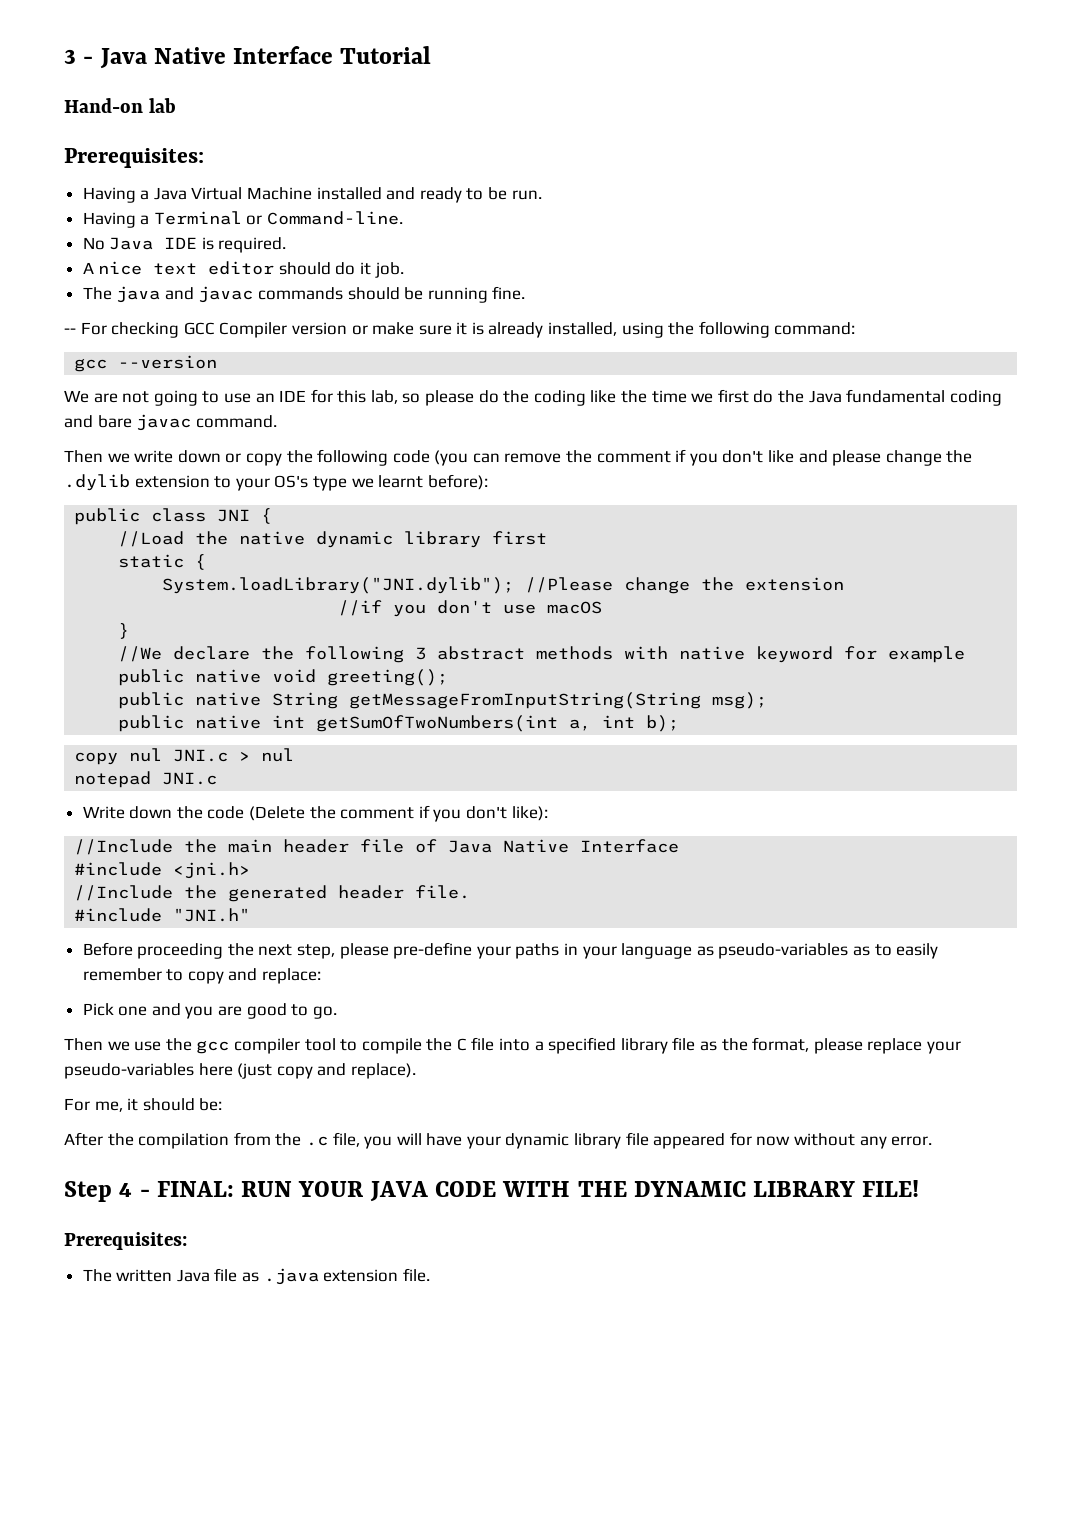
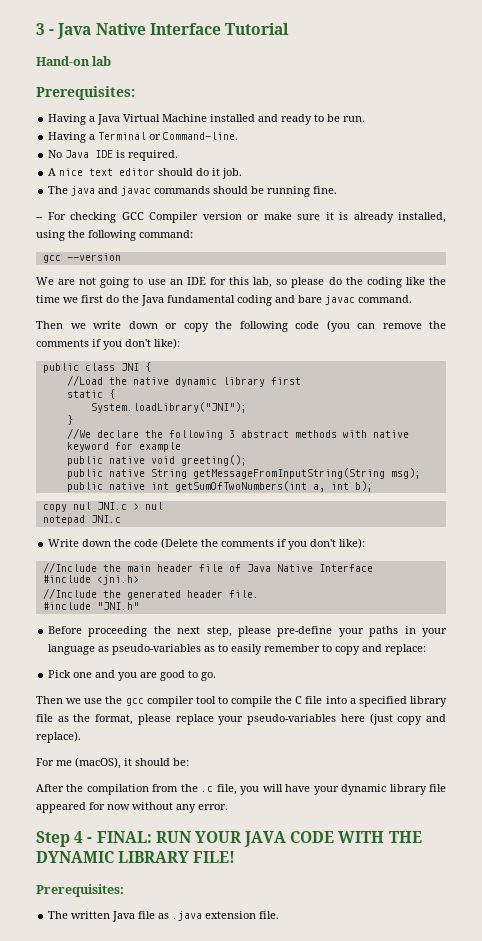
[596,449,973,466] [64,474,488,491] comment if you don't like and please change the .dylib extension to your OS's type we learnt before): -> [36,338,180,350] comments if you don't like):
[162,577,845,594] [338,600,603,617] System.loadLibrary("JNI.dylib"); //Please change the extension // //if you don't use macOS -> [90,402,247,413] System.loadLibrary("JNI");
[340,807,415,819] comment -> [221,539,275,547] comments
[94,1101,123,1112] me, -> [56,757,121,769] me (macOS),

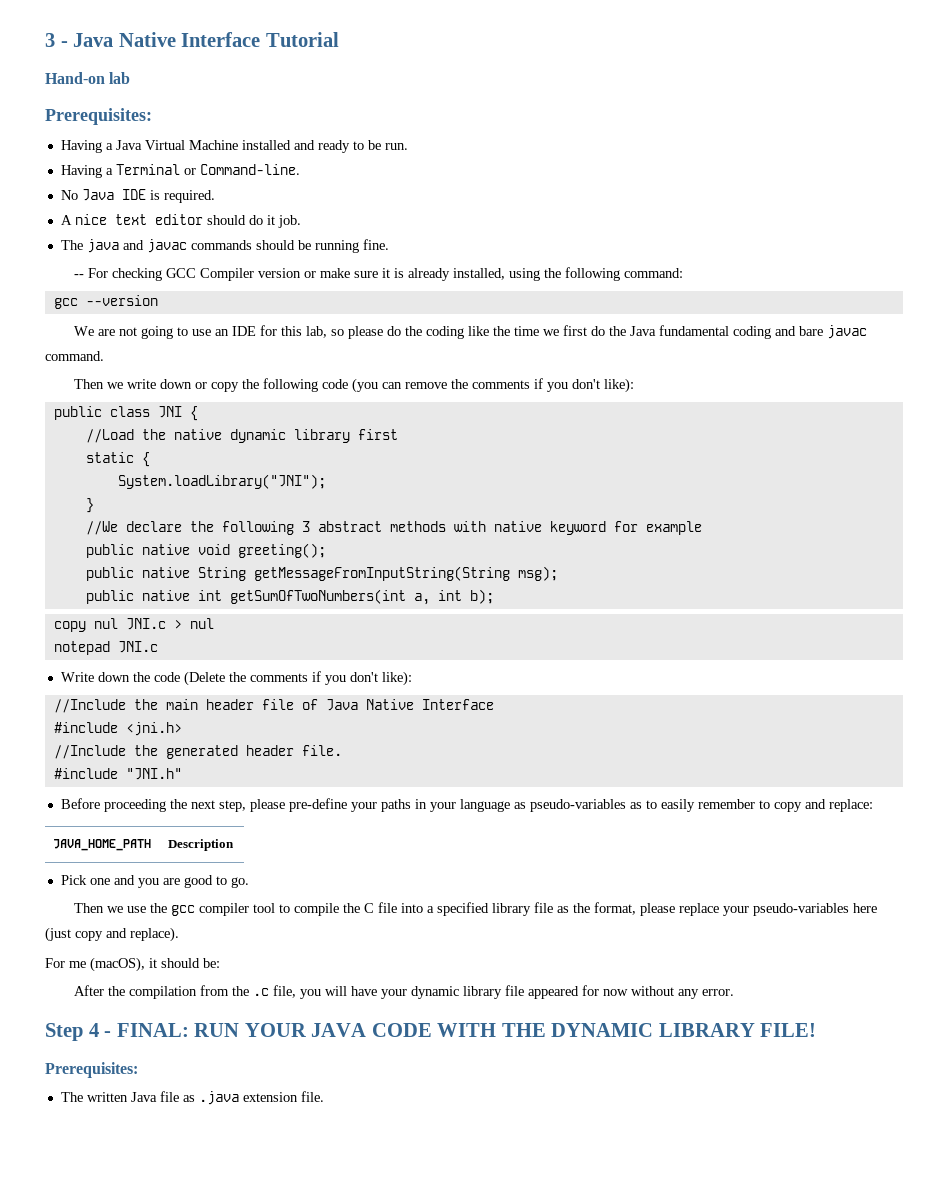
(427, 649) none -> [53,839,152,851] [168,839,235,851] // JAVA_HOME_PATH | Description

